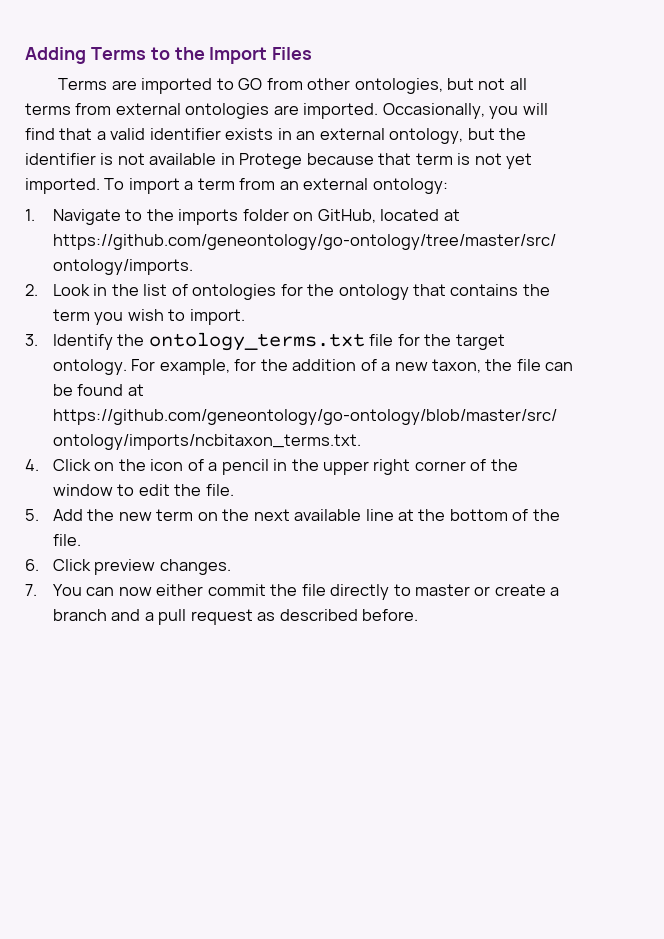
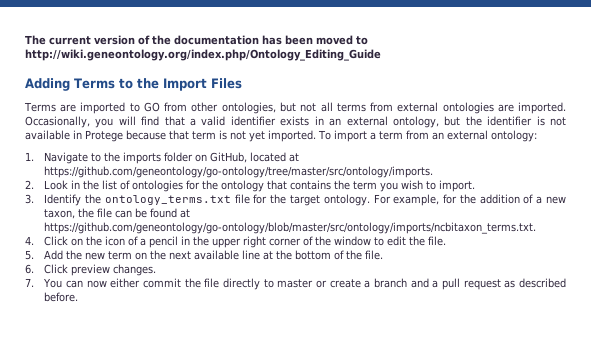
(25, 55) none -> [25,35,368,45] [25,49,381,61] The current version of the documentation has been moved to http://wiki.geneontology.org/index.php/Ontology_Editing_Guide //

